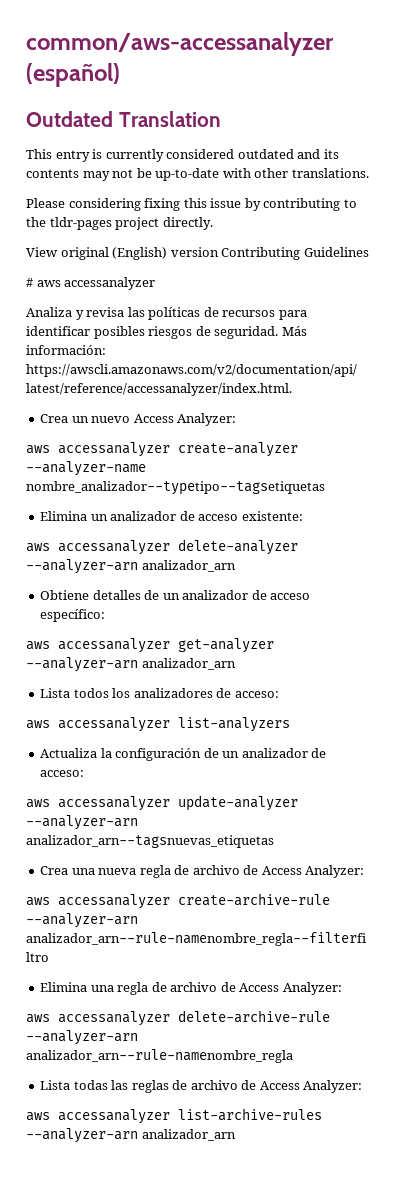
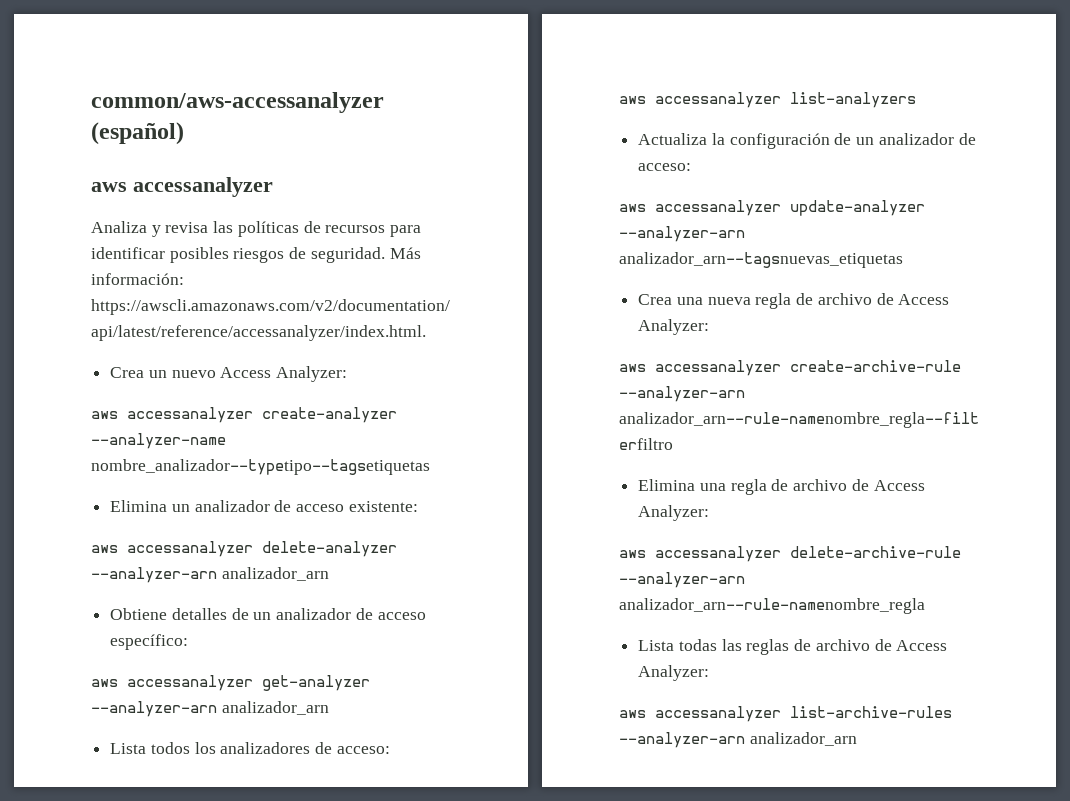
[26,111,221,127] [26,149,339,162] [26,168,369,181] [26,198,357,211] [26,217,213,230] [26,247,369,260] [26,278,33,287] Outdated Translation // This entry is currently considered outdated and its contents may not be up-to-date with other translations. // Please considering fixing this issue by contributing to the tldr-pages project directly. // View original (English) version Contributing Guidelines // # -> (184, 133) none

